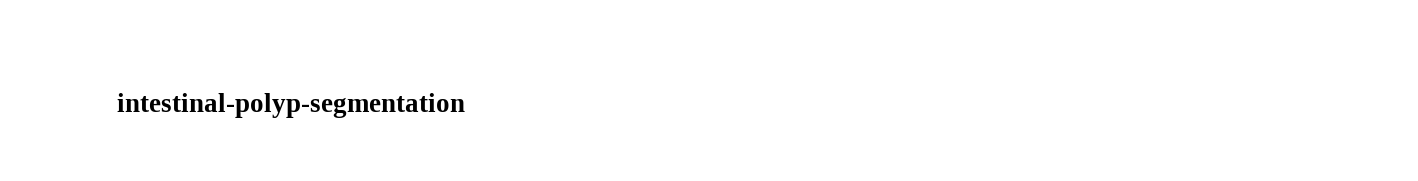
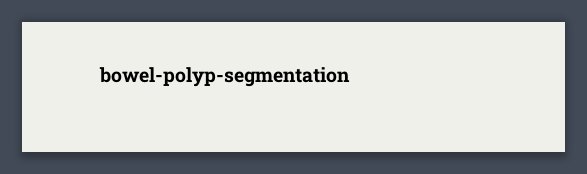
[117,93,465,118] intestinal-polyp-segmentation -> [99,67,350,87] bowel-polyp-segmentation

